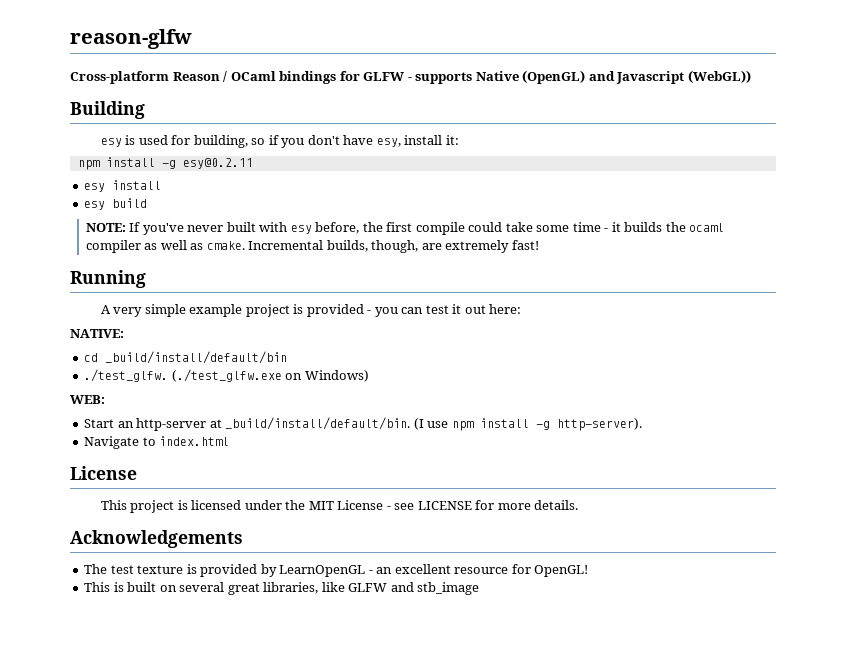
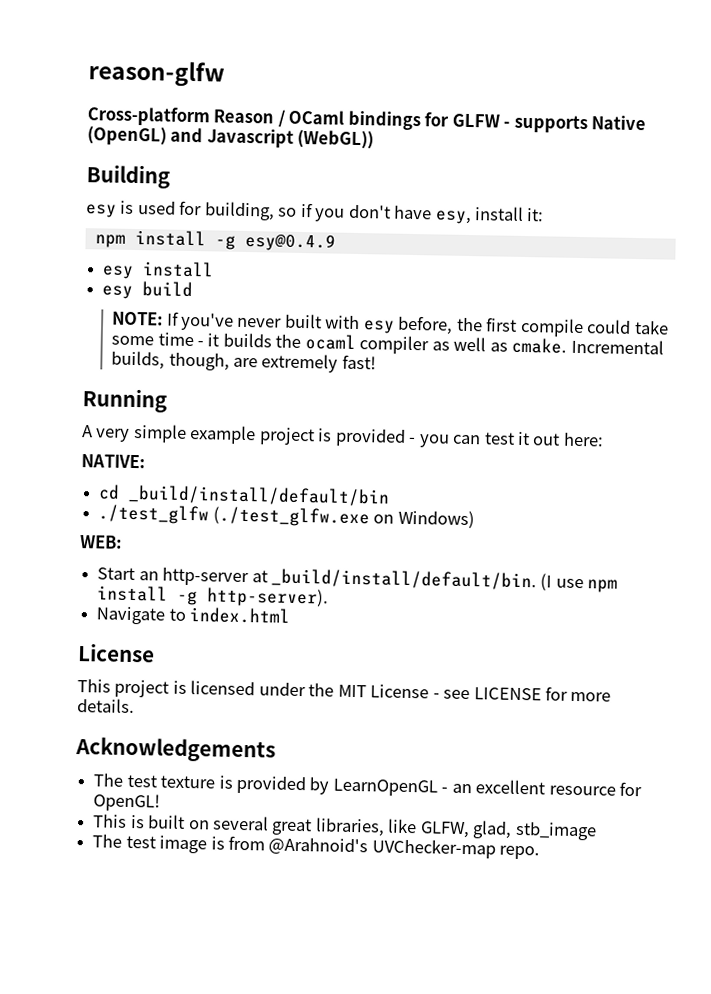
[182,158,253,169] esy@0.2.11 -> [244,232,336,252] esy@0.4.9
[84,369,169,382] ./test_glfw. -> [98,504,210,525] ./test_glfw
[348,582,414,592] GLFW and -> [419,820,513,839] GLFW, glad,
(480, 588) none -> [92,834,541,860] // The test image is from @Arahnoid's UVChecker-map repo.

